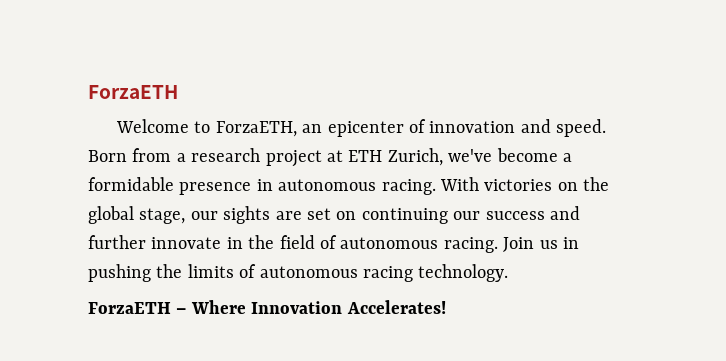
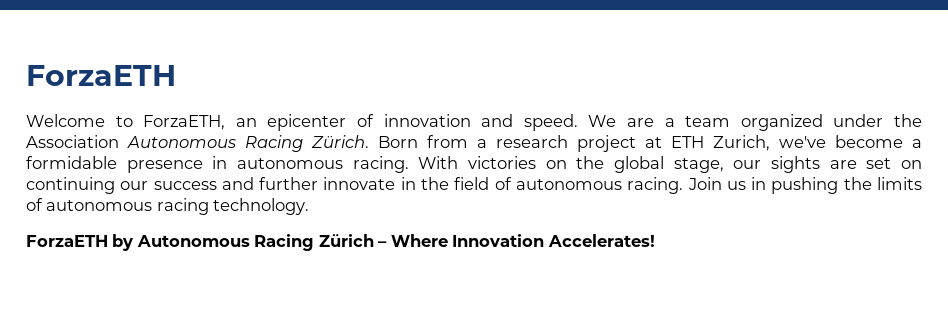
(607, 128) none -> [588,114,923,131] [26,135,369,152] We are a team organized under the Association Autonomous Racing Zürich.
(171, 308) none -> [112,234,374,251] by Autonomous Racing Zürich

